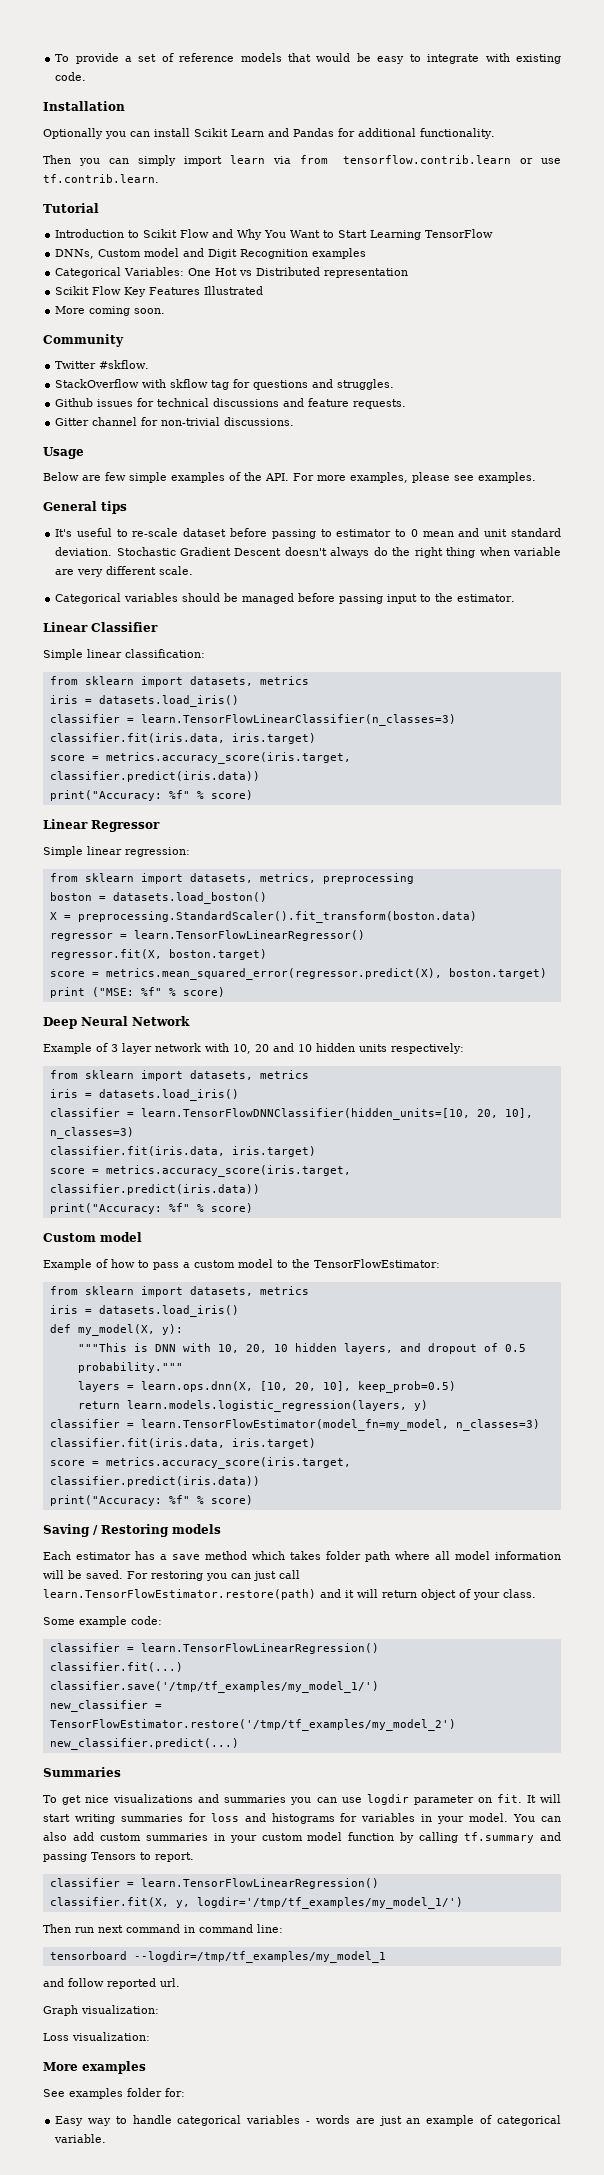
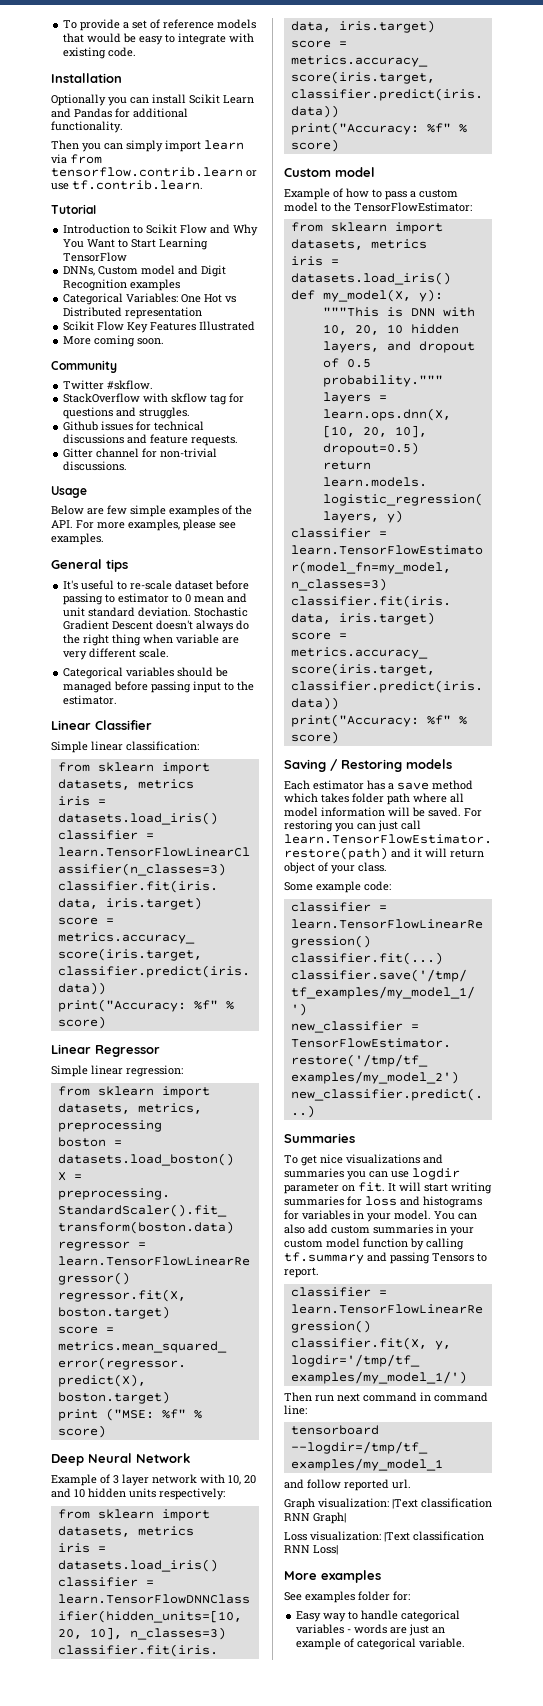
[357,1381,456,1393] keep_prob=0.5) -> [322,442,419,455] dropout=0.5)
[43,2032,150,2041] // Loss visualization: -> [392,1498,492,1509] [284,1512,346,1524] [284,1531,484,1542] [284,1545,338,1555] |Text classification RNN Graph| // Loss visualization: |Text classification RNN Loss|

